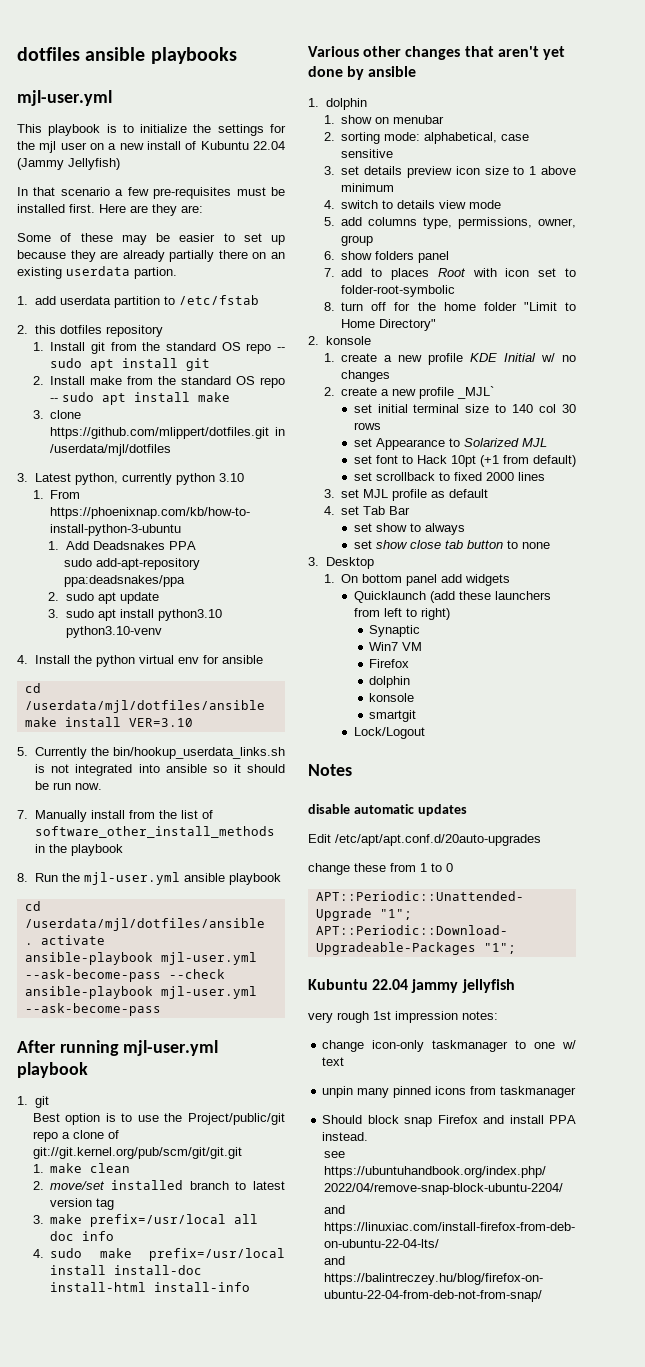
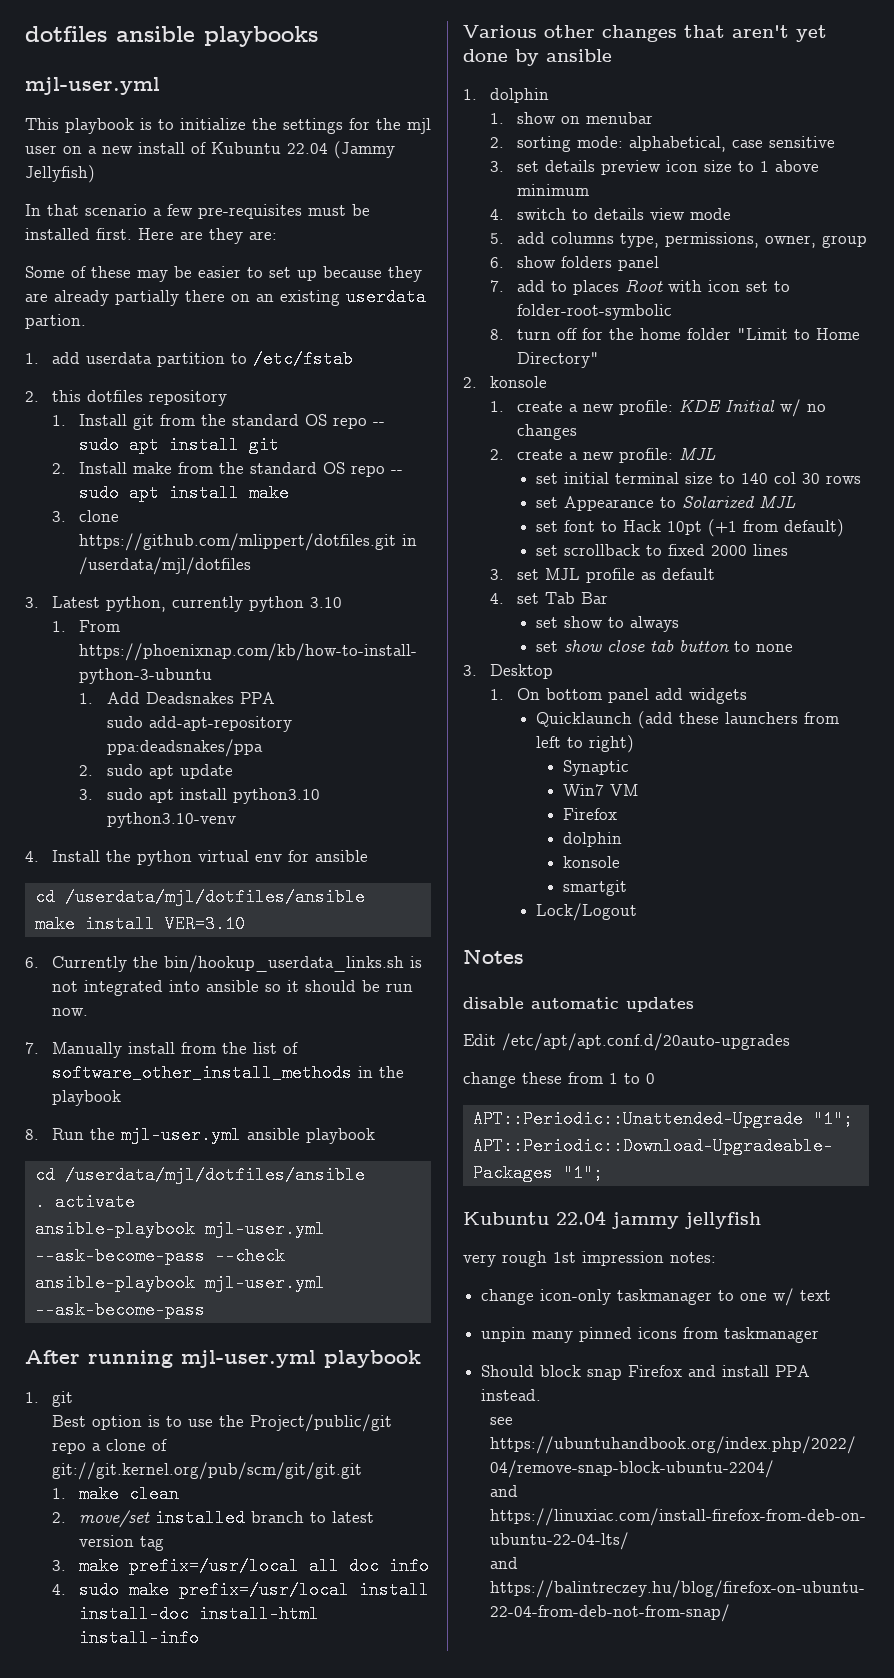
[17,747,28,756] 5. -> [25,957,39,968] 6.
[428,353,464,365] profile -> [619,400,674,415] profile:
[419,386,495,399] profile _MJL` -> [619,447,717,463] profile: MJL

